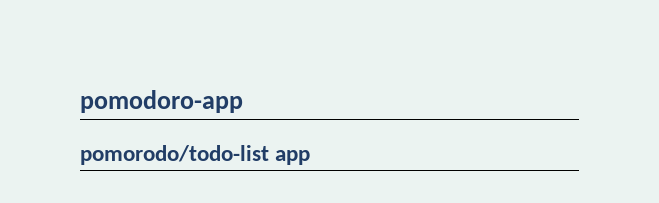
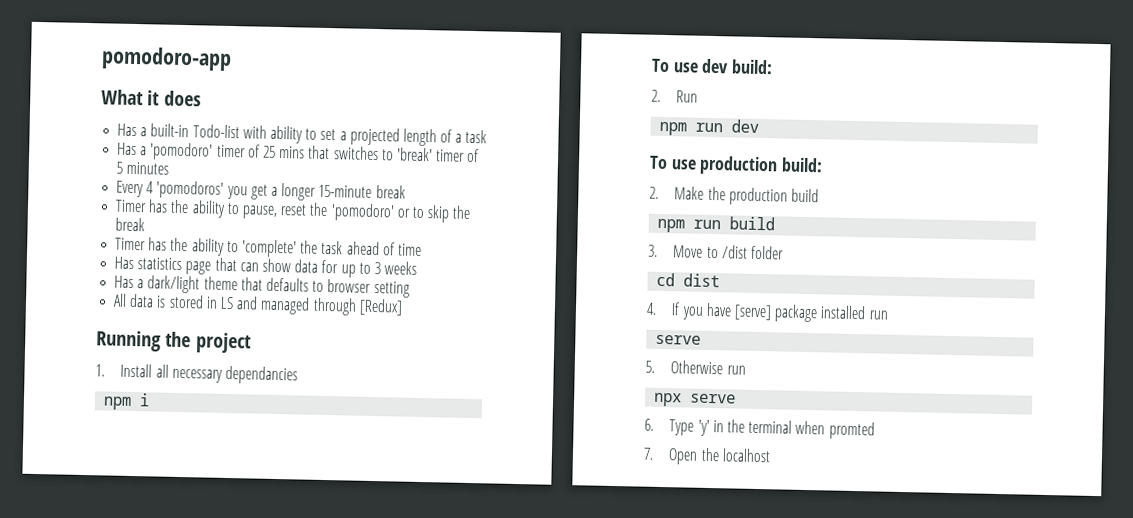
[80,145,311,165] pomorodo/todo-list app -> [101,89,201,107] [117,123,488,147] [117,142,480,163] [116,161,170,175] [116,180,406,201] [115,199,472,223] [115,217,146,232] [115,237,422,258] [114,256,418,278] [114,275,410,298] [113,293,403,316] [96,330,252,354] [95,363,298,385] [103,393,151,411] [651,58,774,75] [651,89,699,103] [659,119,760,136] [649,155,824,176] [649,186,819,206] [657,216,776,233] [648,244,784,260] [656,272,721,288] [646,302,888,323] [655,334,702,345] [645,360,746,375] [653,392,737,407] [644,418,875,440] [643,447,771,465] What it does // Has a built-in Todo-list with ability to set a projected length of a task // Has a 'pomodoro' timer of 25 mins that switches to 'break' timer of 5 minutes // Every 4 'pomodoros' you get a longer 15-minute break // Timer has the ability to pause, reset the 'pomodoro' or to skip the break // Timer has the ability to 'complete' the task ahead of time // Has statistics page that can show data for up to 3 weeks // Has a dark/light theme that defaults to browser setting // All data is stored in LS and managed through [Redux] // Running the project // 1. Install all necessary dependancies // npm i // To use dev build: // 2. Run // npm run dev // To use production build: // 2. Make the production build // npm run build // 3. Move to /dist folder // cd dist // 4. If you have [serve] package installed run // serve // 5. Otherwise run // npx serve // 6. Type 'y' in the terminal when promted // 7. Open the localhost

